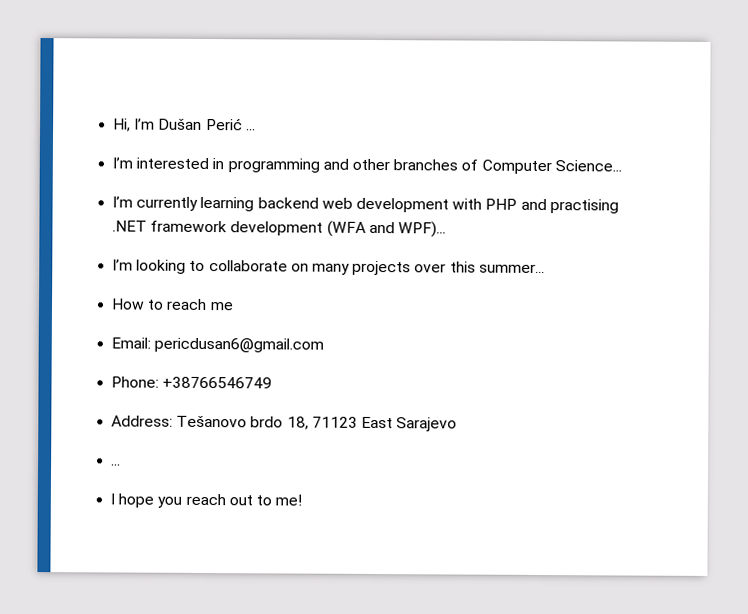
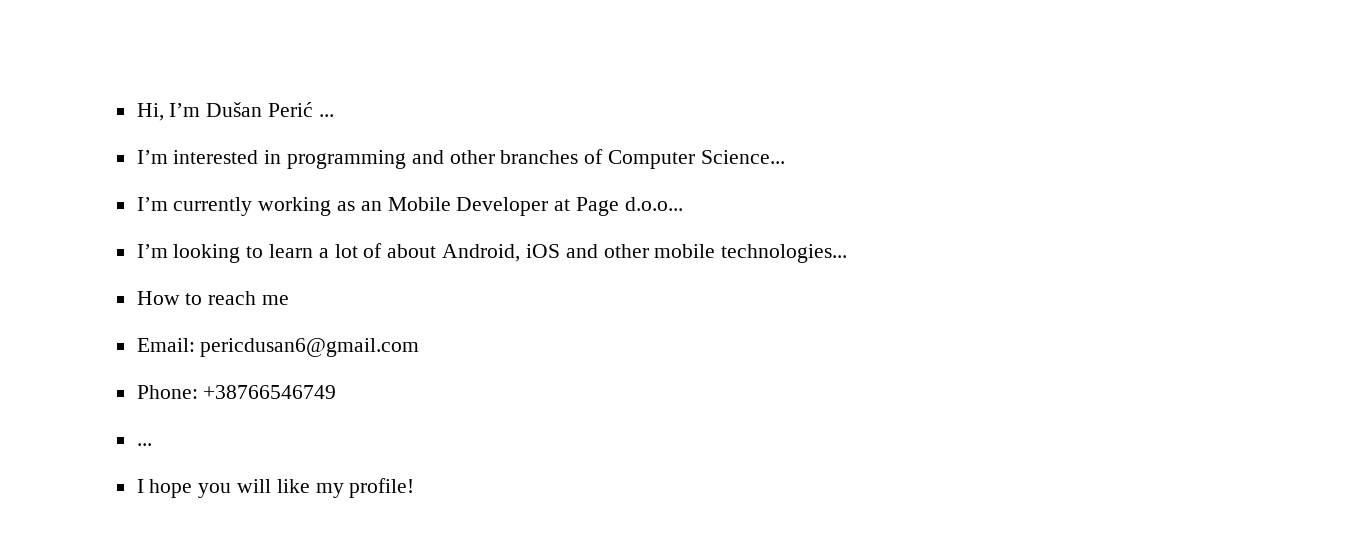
[200,196,619,214] [112,220,446,238] [112,259,545,276] learning backend web development with PHP and practising .NET framework development (WFA and WPF)... // I’m looking to collaborate on many projects over this summer... -> [258,197,683,216] [136,243,848,263] working as an Mobile Developer at Page d.o.o... // I’m looking to learn a lot of about Android, iOS and other mobile technologies...
[111,415,458,432] // Address: Tešanovo brdo 18, 71123 East Sarajevo -> (337, 392) none
[185,493,303,506] reach out to me! -> [237,478,415,498] will like my profile!

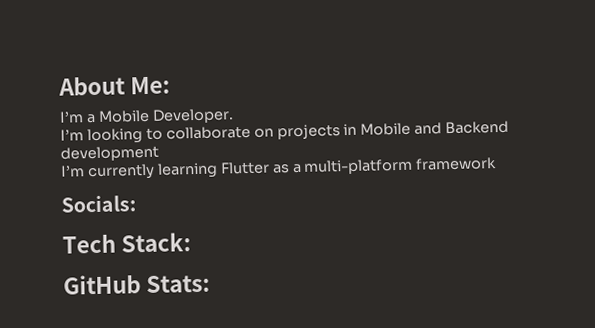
[136,102,334,121] [136,149,785,169] [136,197,683,216] [136,243,848,263] [136,291,290,305] [136,338,420,357] [136,385,337,399] [136,443,152,446] [136,478,415,498] Hi, I’m Dušan Perić ... // I’m interested in programming and other branches of Computer Science... // I’m currently working as an Mobile Developer at Page d.o.o... // I’m looking to learn a lot of about Android, iOS and other mobile technologies... // How to reach me // Email: pericdusan6@gmail.com // Phone: +38766546749 // ... // I hope you will like my profile! -> [58,75,171,96] [59,108,234,124] [60,120,510,145] [60,145,159,162] [60,157,498,181] [61,195,136,213] [62,232,192,254] [63,274,211,295] About Me: // I’m a Mobile Developer. // I’m looking to collaborate on projects in Mobile and Backend development // I’m currently learning Flutter as a multi-platform framework // Socials: // Tech Stack: // GitHub Stats:

